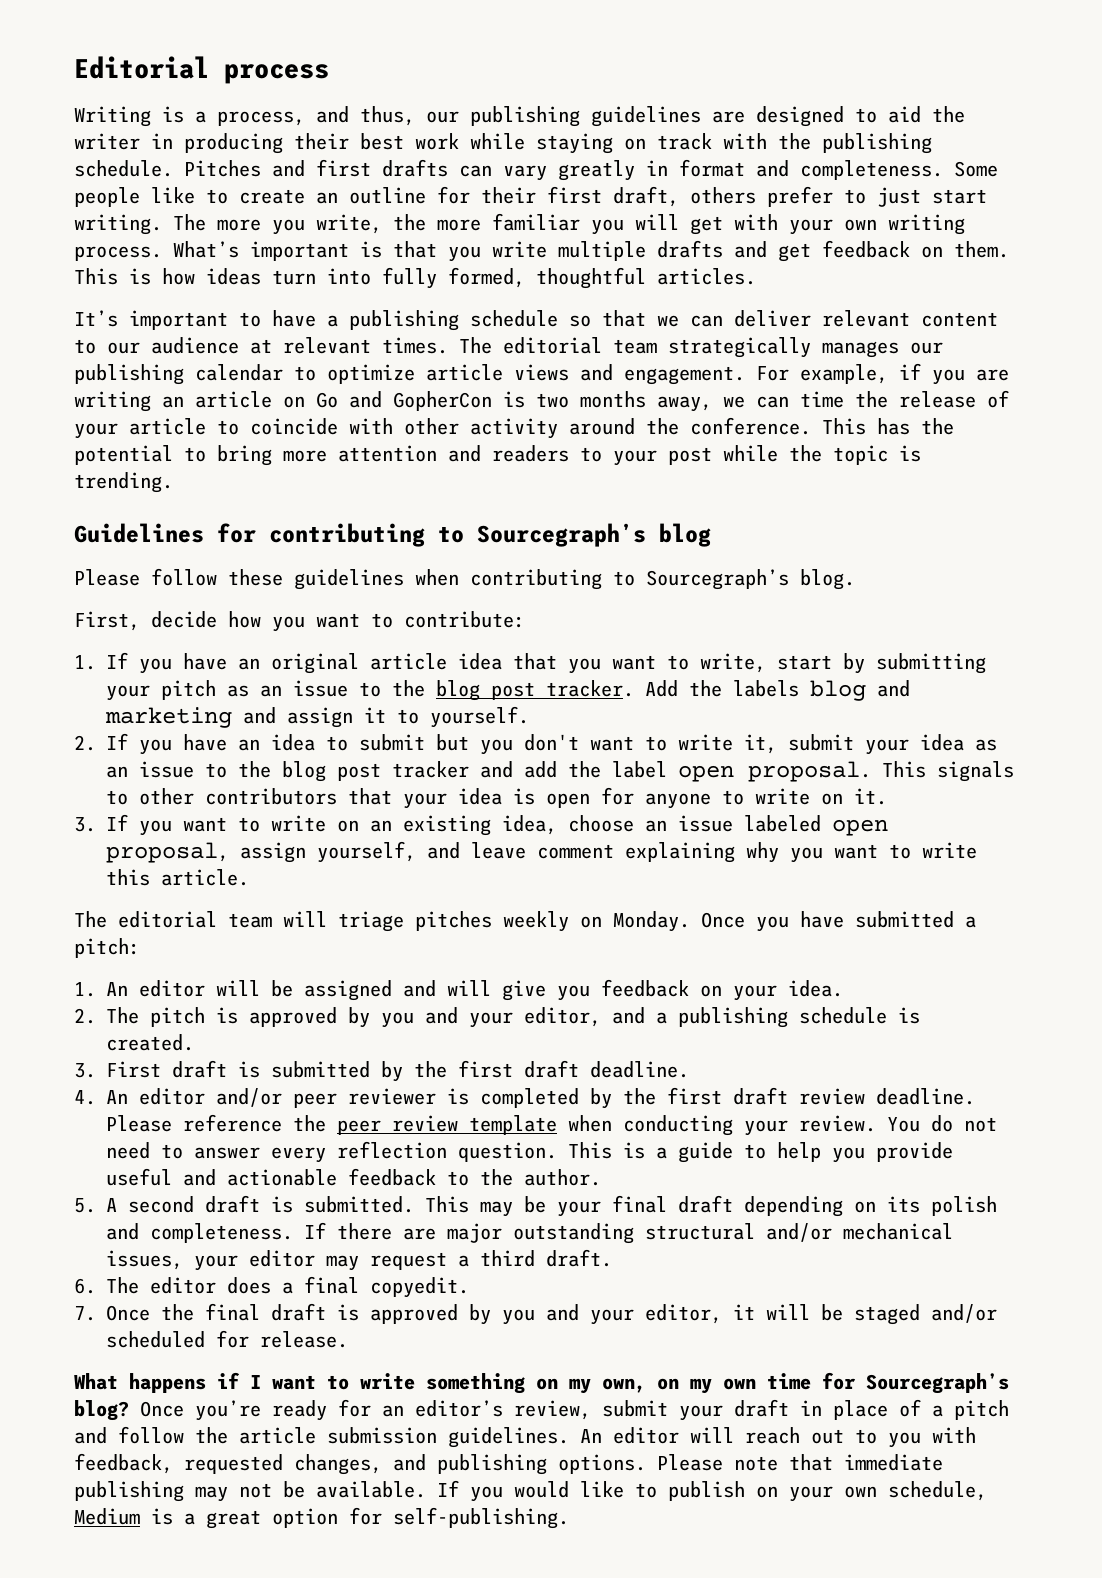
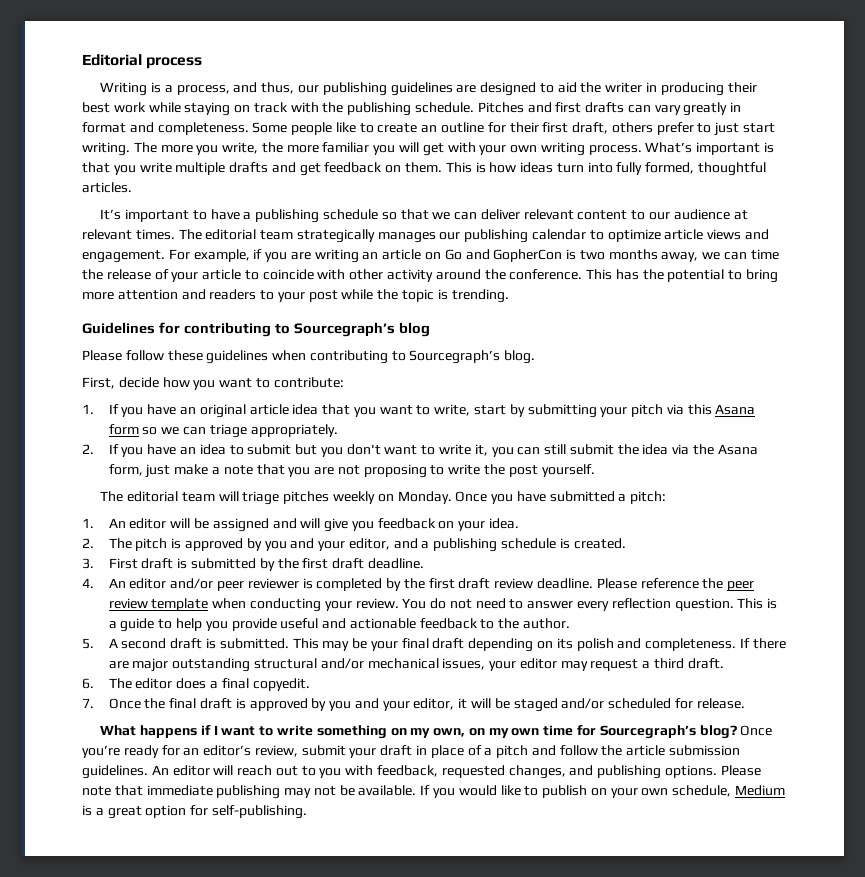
[227,680,910,701] [105,706,529,728] as an issue to the blog post tracker. Add the labels blog and marketing and assign it to yourself. -> [666,404,756,415] [108,424,338,438] via this Asana form so we can triage appropriately.
[788,734,997,755] [106,761,1014,782] [106,787,887,809] [74,814,888,836] [106,841,977,863] [106,869,249,886] submit your idea as an issue to the blog post tracker and add the label open proposal. This signals to other contributors that your idea is open for anyone to write on it. // 3. If you want to write on an existing idea, choose an issue labeled open proposal, assign yourself, and leave comment explaining why you want to write this article. -> [491,444,758,457] [108,464,595,478] you can still submit the idea via the Asana form, just make a note that you are not proposing to write the post yourself.

